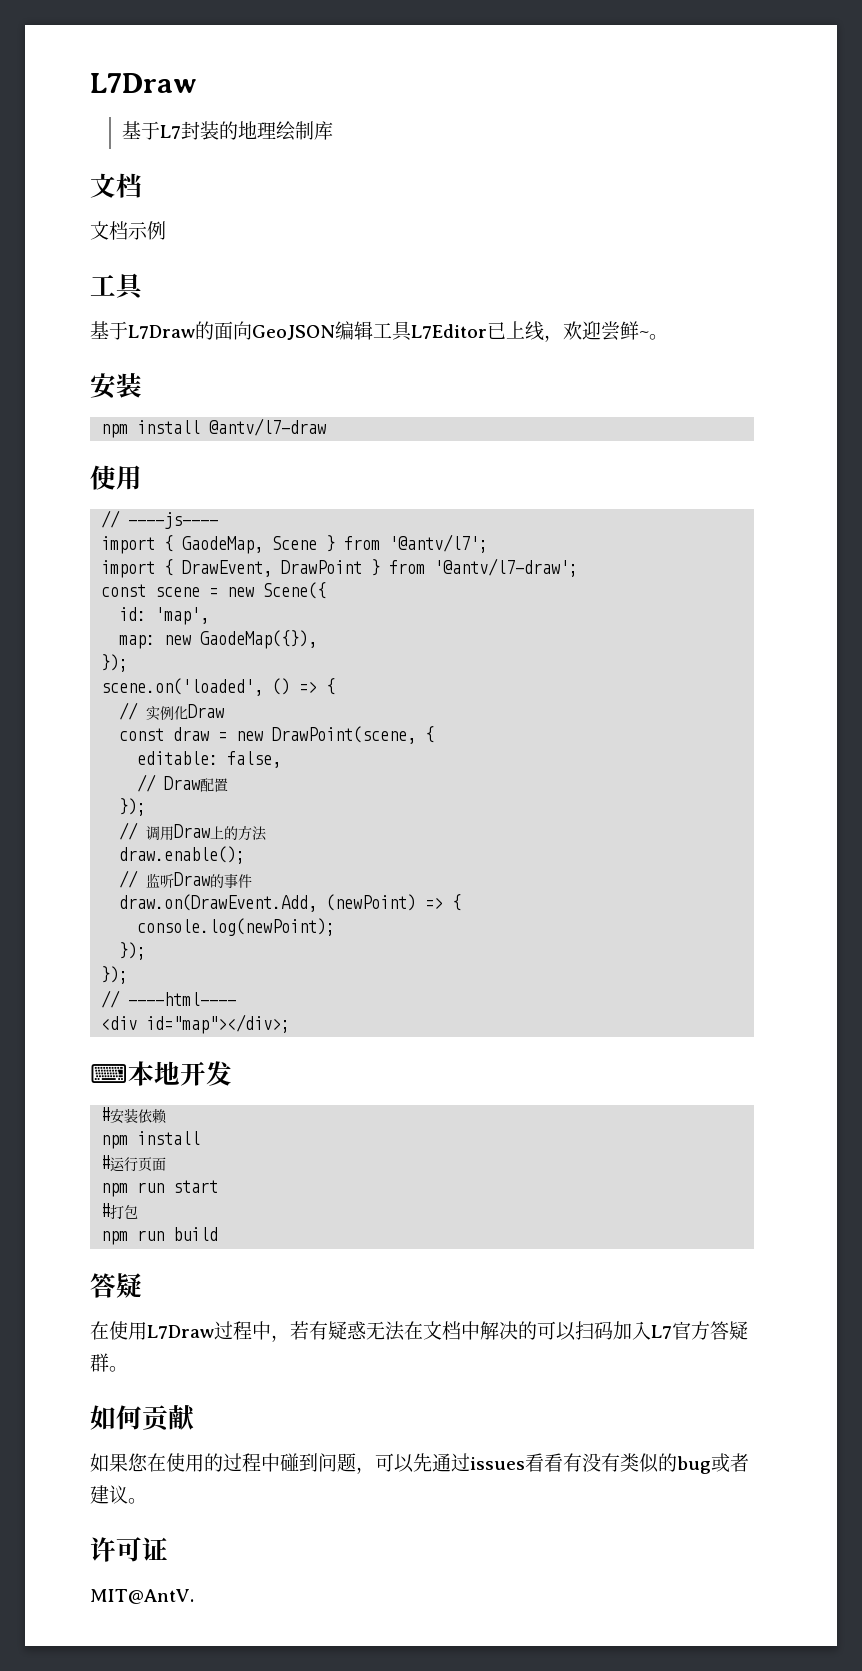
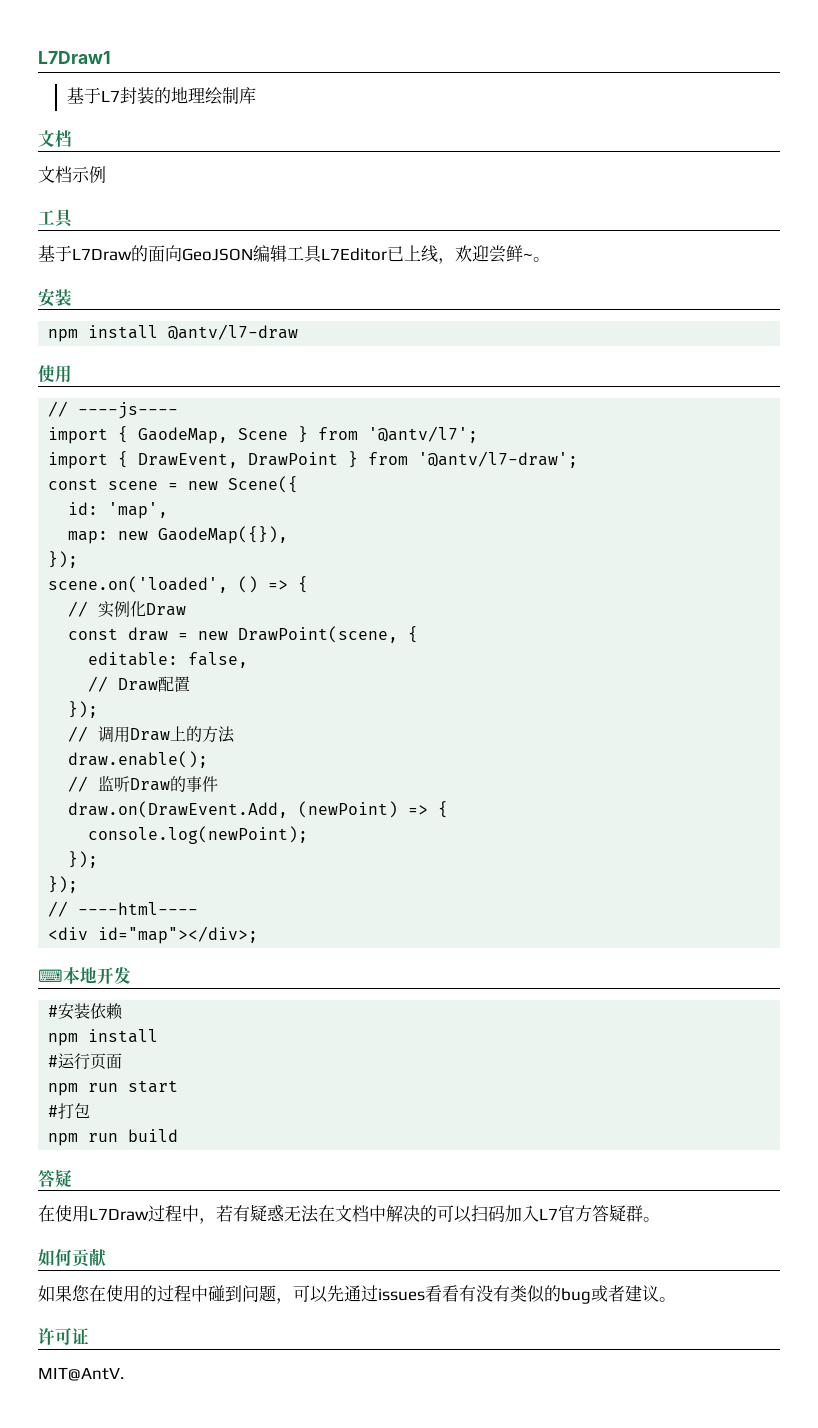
[90,73,197,93] L7Draw -> [38,51,111,64] L7Draw1

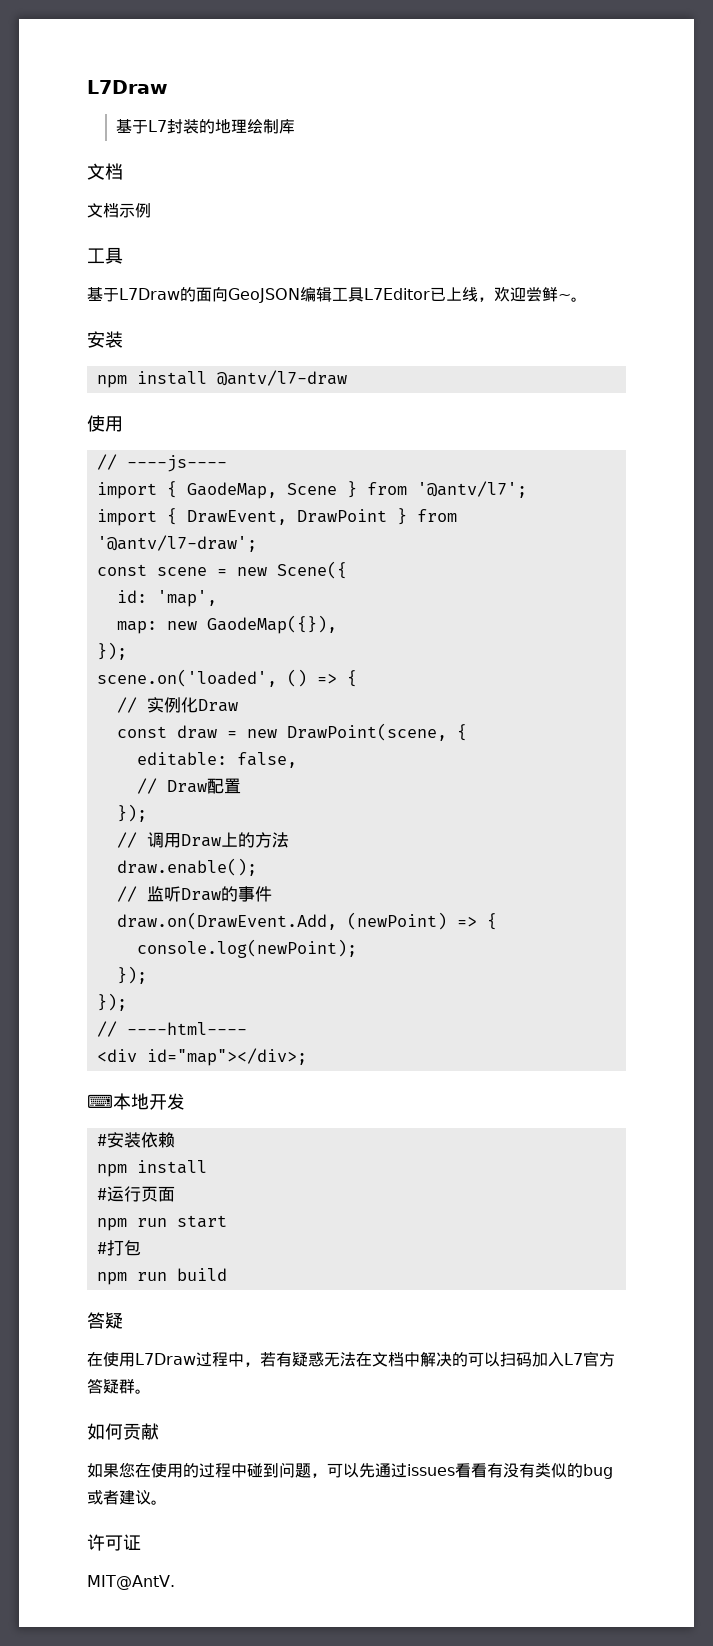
[38,51,111,64] L7Draw1 -> [87,80,168,94] L7Draw

